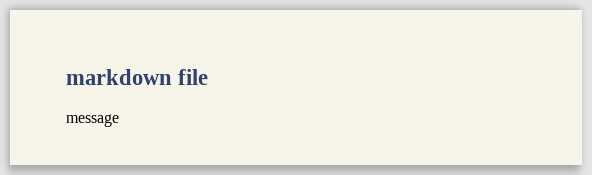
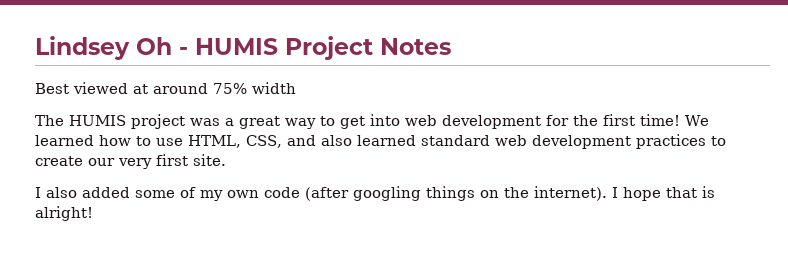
[66,69,209,85] [66,114,119,127] markdown file // message -> [35,36,451,60] [35,82,296,94] [35,114,709,129] [35,134,726,149] [35,154,226,169] [35,186,715,201] [35,206,93,221] Lindsey Oh - HUMIS Project Notes // Best viewed at around 75% width // The HUMIS project was a great way to get into web development for the first time! We learned how to use HTML, CSS, and also learned standard web development practices to create our very first site. // I also added some of my own code (after googling things on the internet). I hope that is alright!

